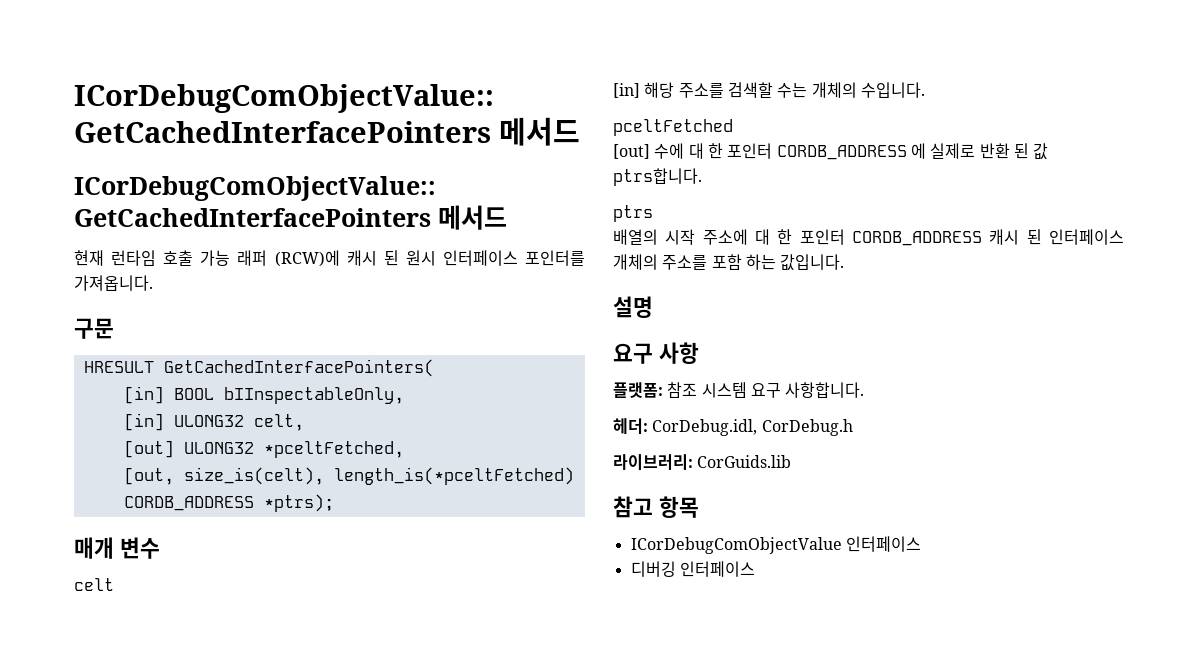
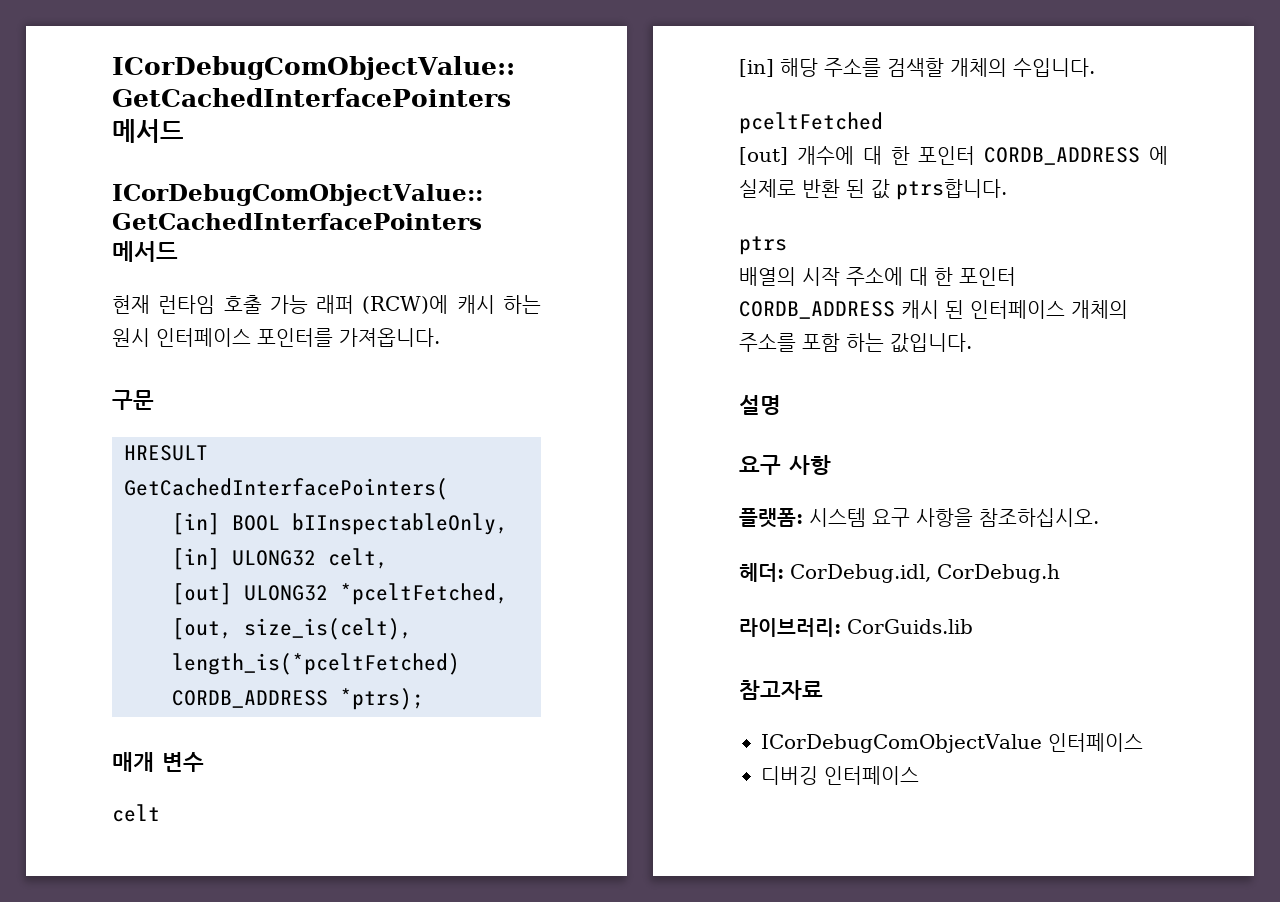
[383,250,399,266] 된 -> [502,295,541,314] 하는
[777,82,808,98] 수는 -> (944, 67) none
[654,143,685,159] 수에 -> [796,146,854,165] 개수에
[667,382,698,398] 참조 -> (803, 518) none
[785,382,865,398] 사항합니다. -> [916,508,1099,527] 사항을 참조하십시오.
[613,496,699,518] 참고 항목 -> [739,680,823,700] 참고자료

